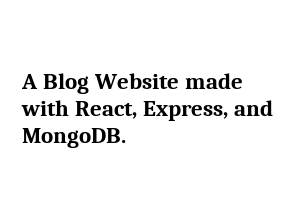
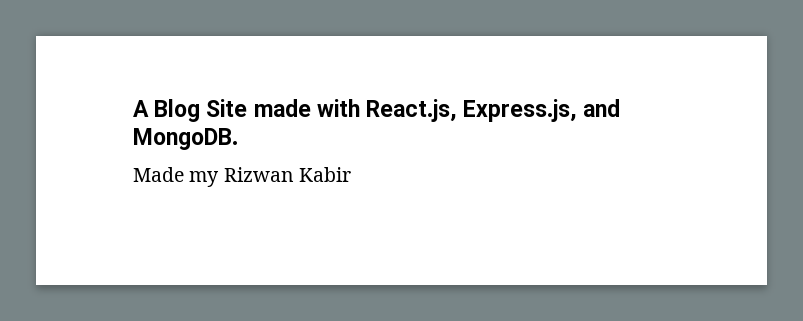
[94,73,180,89] Website -> [206,99,248,117] Site
[75,101,229,121] React, Express, -> [366,99,578,122] React.js, Express.js,
(126, 138) none -> [133,167,351,187] // Made my Rizwan Kabir

